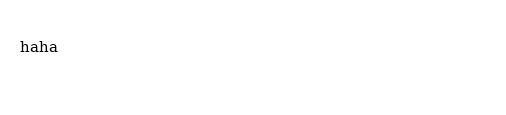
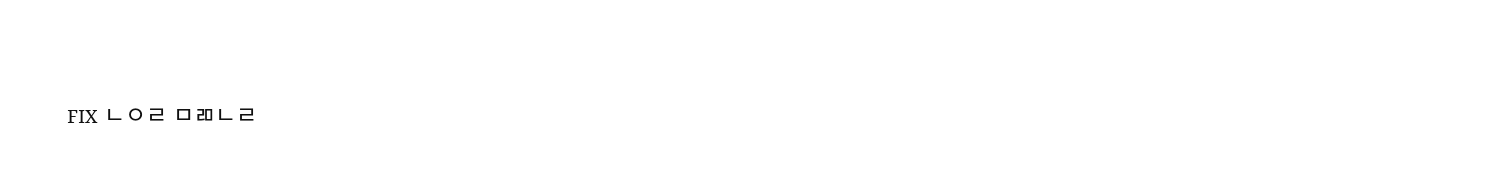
[20,41,58,52] haha -> [67,108,258,123] FIX ㄴㅇㄹ ㅁㄻㄴㄹ

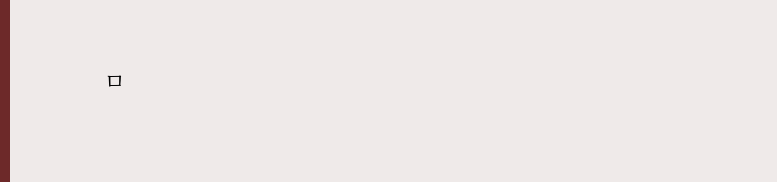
[67,108,258,123] FIX ㄴㅇㄹ ㅁㄻㄴㄹ -> [104,75,125,89] ㅁ

